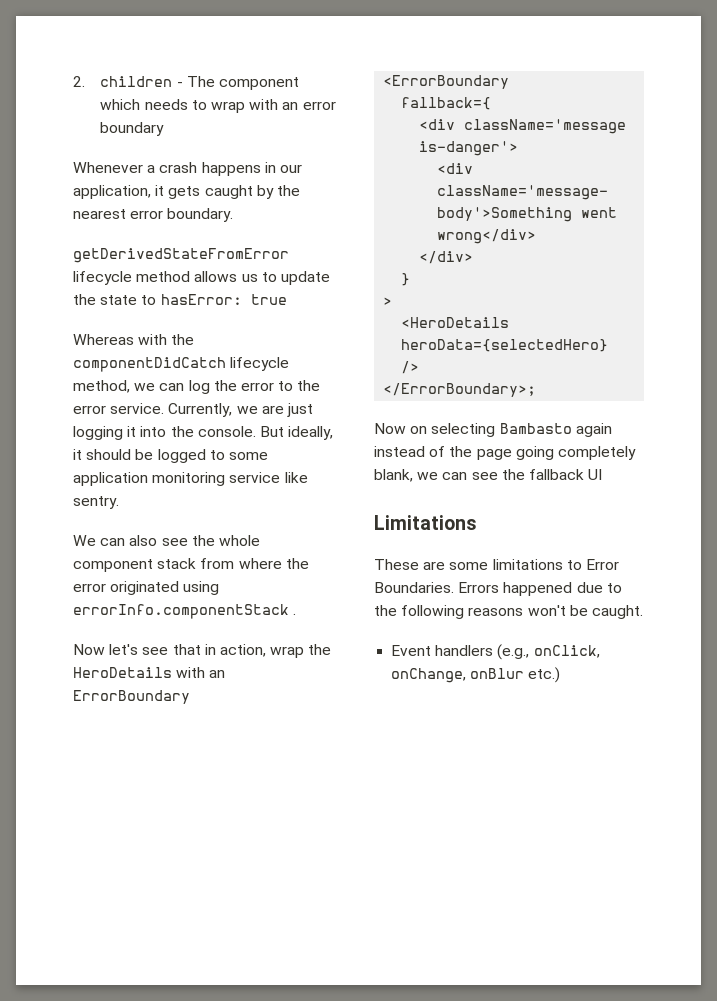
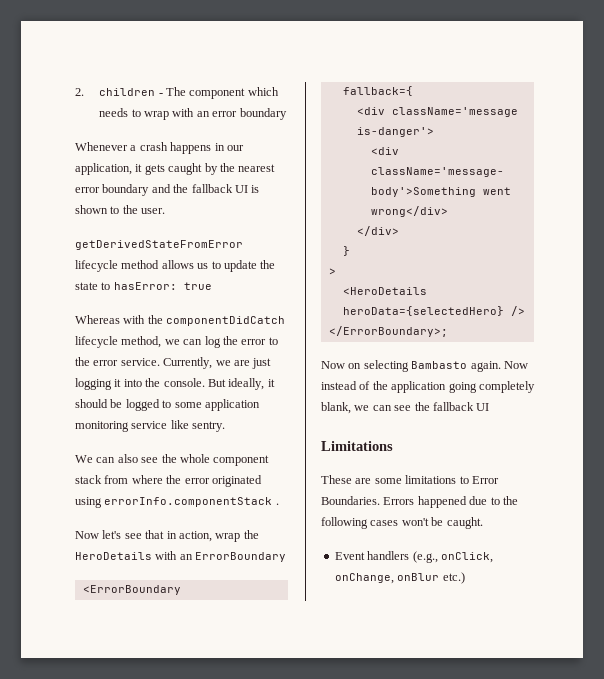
[167,208,234,222] boundary. -> [102,184,260,196] [75,205,166,214] boundary and the fallback UI is shown to the user.
[575,423,612,437] again -> [470,361,528,372] again. Now
[476,449,512,460] page -> [391,381,447,393] application
[468,607,524,616] reasons -> [370,520,399,526] cases

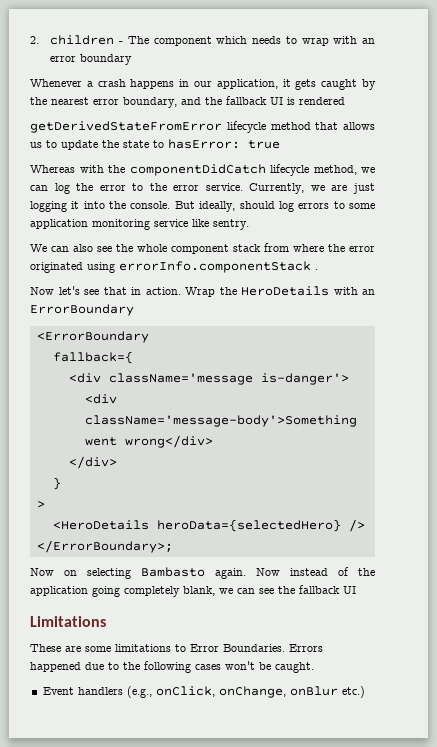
[102,184,150,196] boundary -> [123,97,177,108] boundary,
[75,205,166,214] shown to the user. -> [299,97,345,105] rendered
(160, 264) none -> [315,122,339,130] that
[267,379,275,387] [75,399,160,411] it should be logged -> [239,201,330,212] should log errors
[178,531,241,542] action, wrap -> [145,287,215,297] action. Wrap

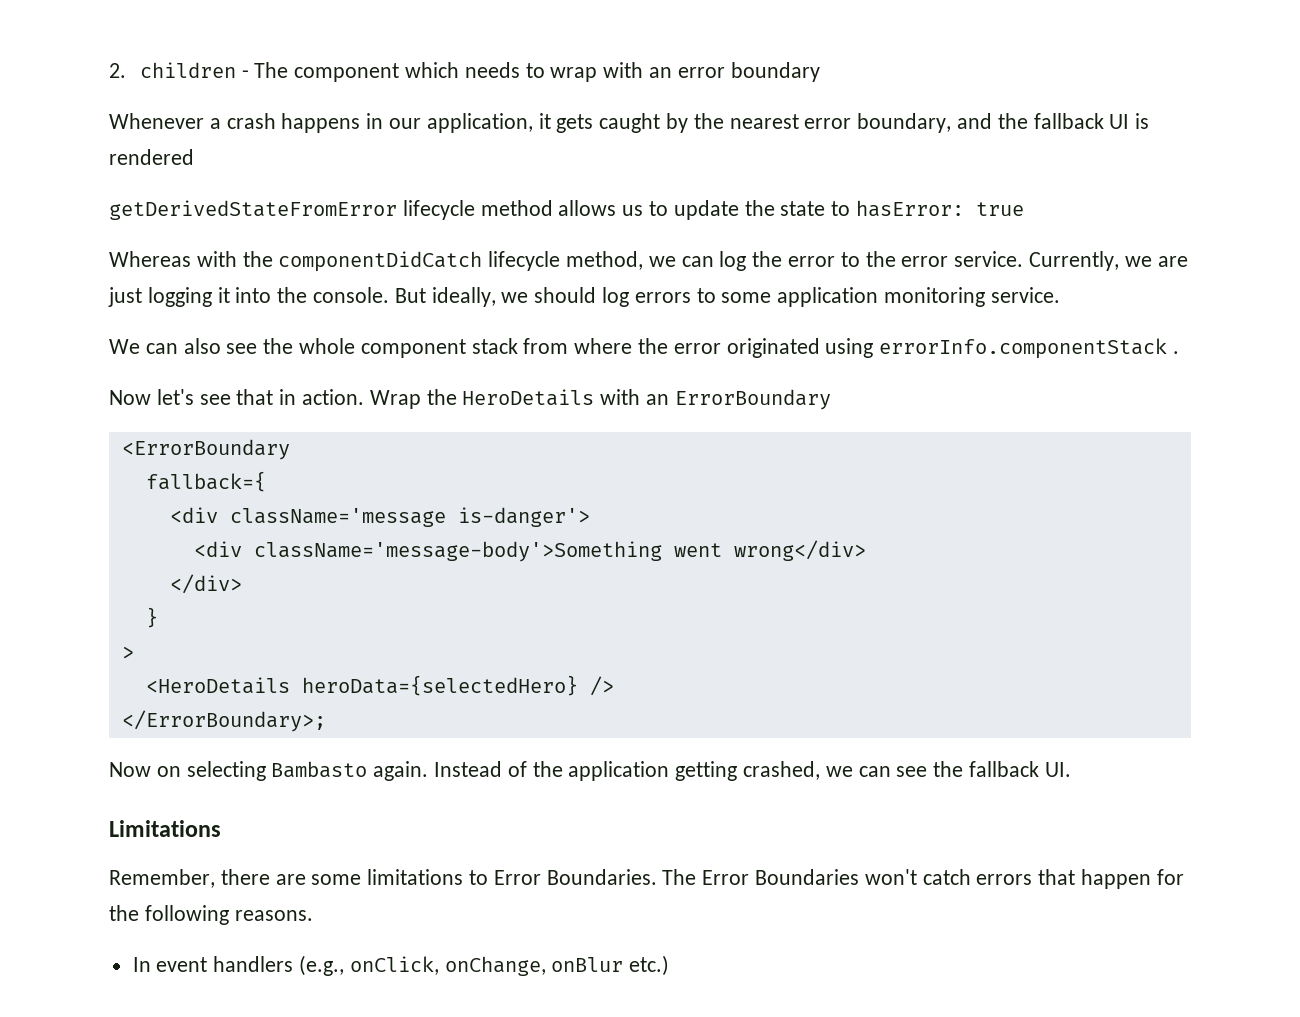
[315,122,339,130] that -> (553, 208) none
(236, 206) none -> [501,292,529,303] we
[154,219,249,230] service like sentry. -> [990,287,1060,303] service.
[256,568,328,576] Now instead -> [434,761,503,777] Instead
[92,586,215,597] going completely blank, -> [675,761,821,781] getting crashed,
[343,586,356,594] UI -> [1044,762,1071,777] UI.
[30,644,61,652] These -> [109,869,270,888] Remember, there
[289,644,323,652] [30,661,314,673] [42,687,74,695] Errors happened due to the following cases won't be caught. // Event -> [662,869,1184,889] [109,905,313,925] [132,957,208,972] The Error Boundaries won't catch errors that happen for the following reasons. // In event

